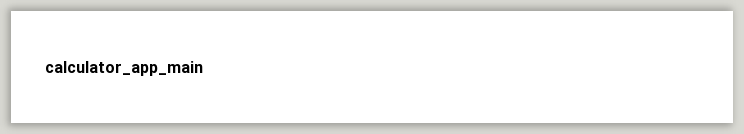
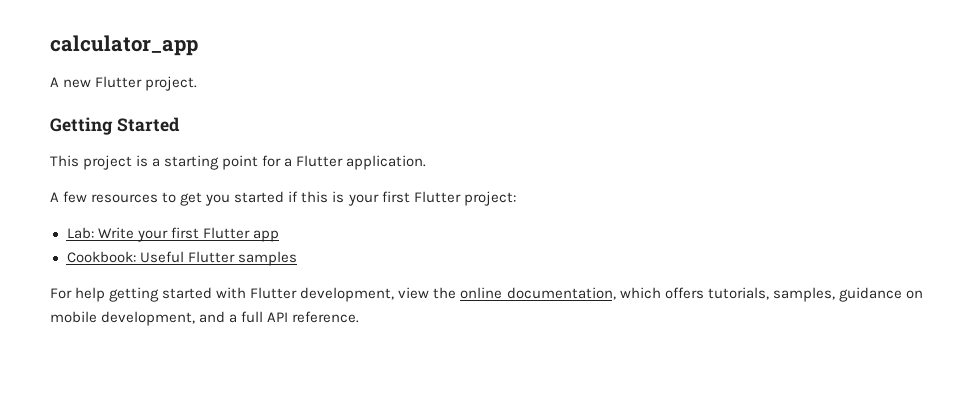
[45,61,203,76] calculator_app_main -> [50,35,198,56] [50,76,198,91] [50,117,180,135] [50,155,427,170] [50,191,516,206] [66,227,279,242] [66,251,297,266] [50,287,923,302] [50,311,360,326] calculator_app // A new Flutter project. // Getting Started // This project is a starting point for a Flutter application. // A few resources to get you started if this is your first Flutter project: // Lab: Write your first Flutter app // Cookbook: Useful Flutter samples // For help getting started with Flutter development, view the online documentation, which offers tutorials, samples, guidance on mobile development, and a full API reference.

